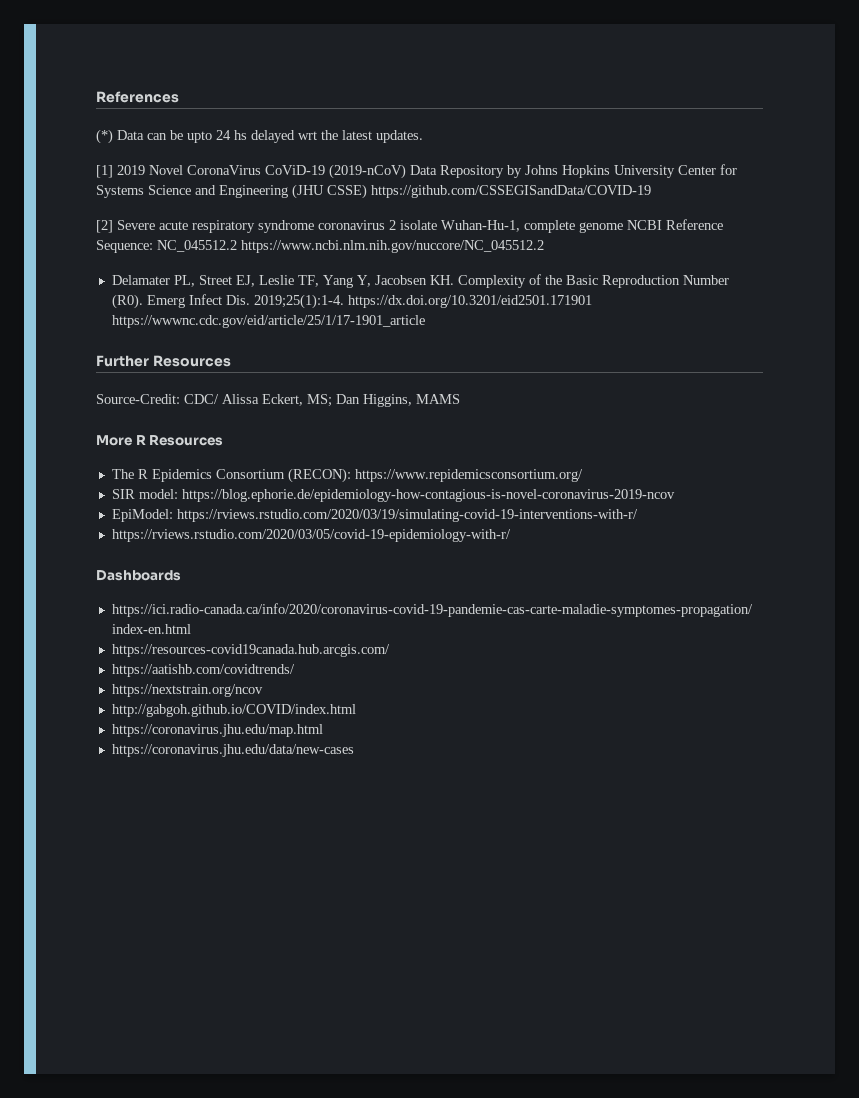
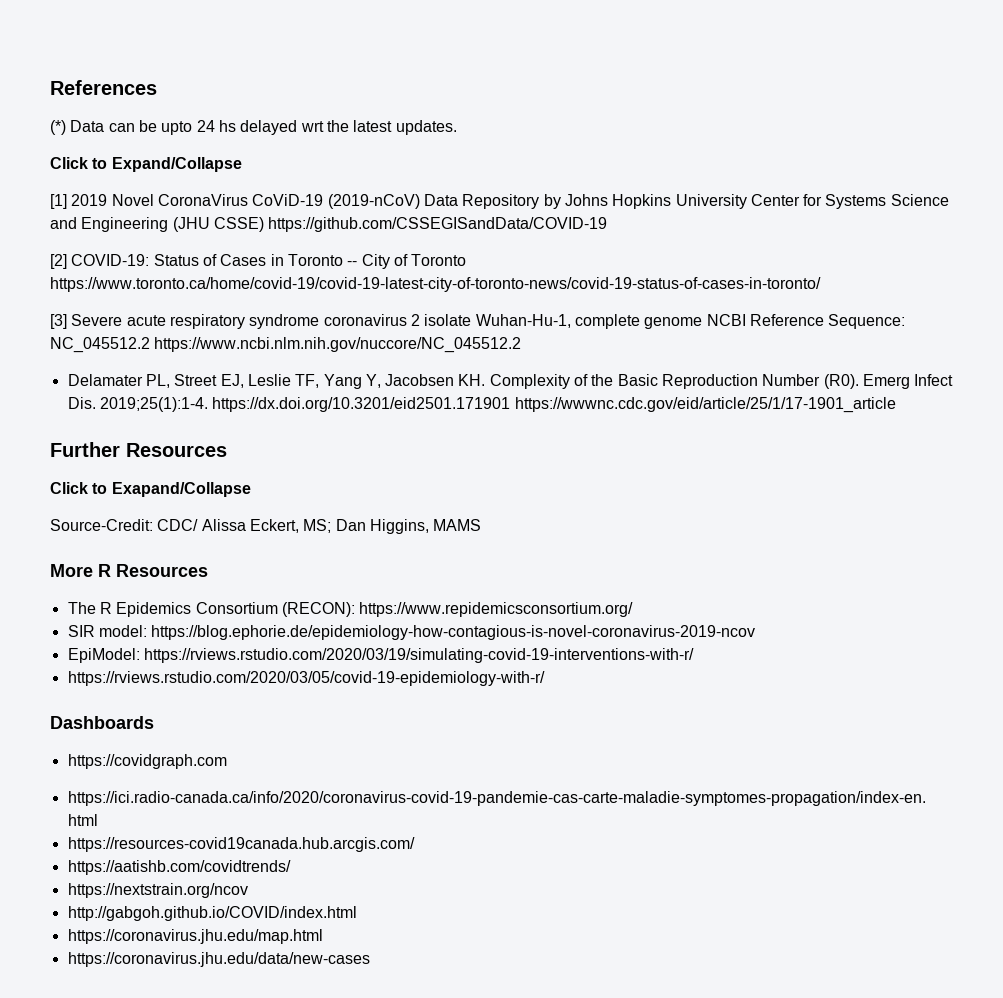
(423, 136) none -> [50,157,242,172] // Click to Expand/Collapse
(113, 226) none -> [71,254,467,269] [50,277,821,292] [50,314,67,329] COVID-19: Status of Cases in Toronto -- City of Toronto https://www.toronto.ca/home/covid-19/covid-19-latest-city-of-toronto-news/covid-19-status-of-cases-in-toronto/ // [3]
(231, 361) none -> [50,482,251,497] // Click to Exapand/Collapse
(181, 575) none -> [67,754,227,769] // https://covidgraph.com

